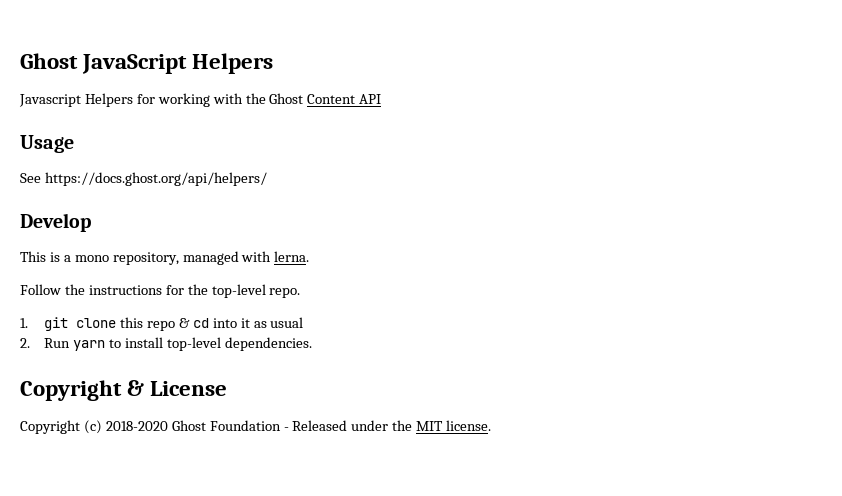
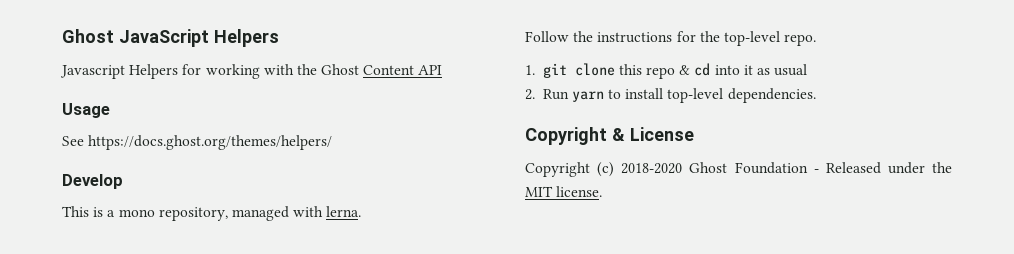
[44,172,267,186] https://docs.ghost.org/api/helpers/ -> [88,135,333,150] https://docs.ghost.org/themes/helpers/

